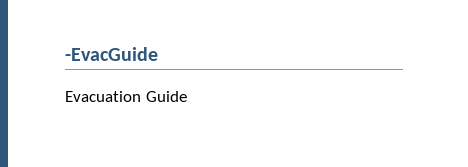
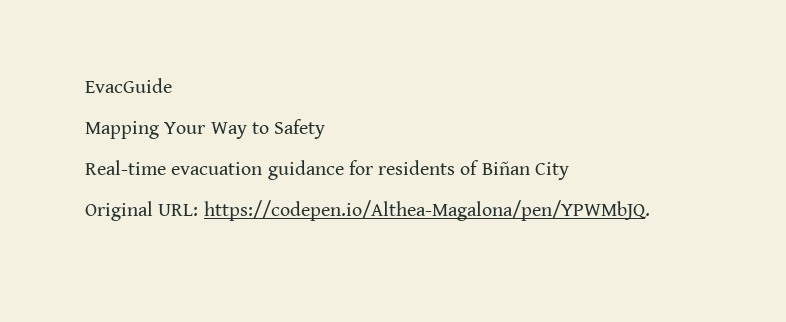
[65,47,158,61] [65,91,187,102] -EvacGuide // Evacuation Guide -> [85,78,172,93] [85,119,326,139] [85,160,569,180] [85,200,650,221] EvacGuide // Mapping Your Way to Safety // Real-time evacuation guidance for residents of Biñan City // Original URL: https://codepen.io/Althea-Magalona/pen/YPWMbJQ.

